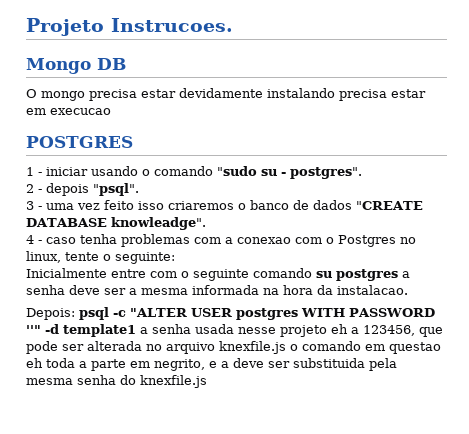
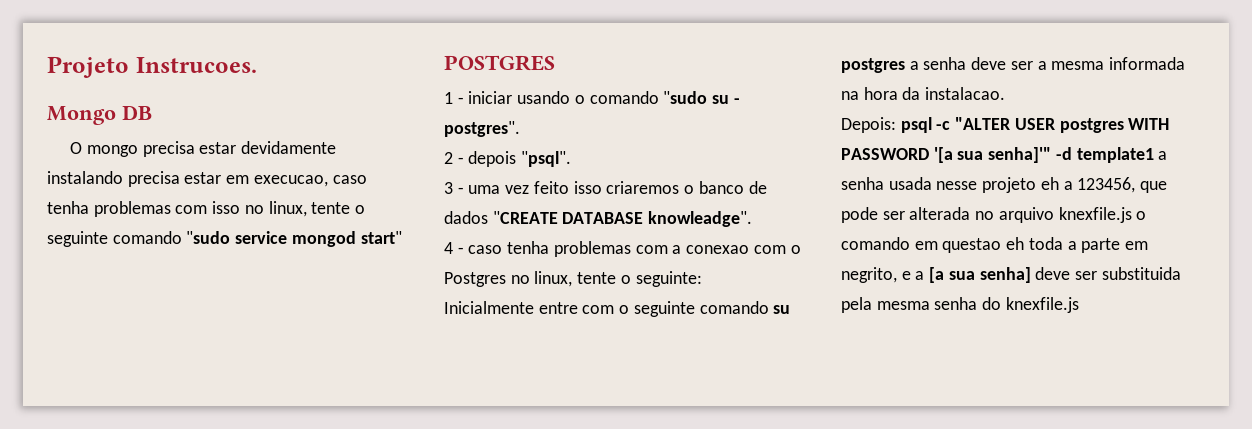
[50,108,111,115] execucao -> [253,175,367,187] [47,201,366,217] [47,231,402,247] execucao, caso tenha problemas com isso no linux, tente o seguinte comando "sudo service mongod start"
[26,325,41,334] ''" -> [933,147,1052,163] '[a sua senha]'"
(229, 364) none -> [929,267,1031,283] [a sua senha]

